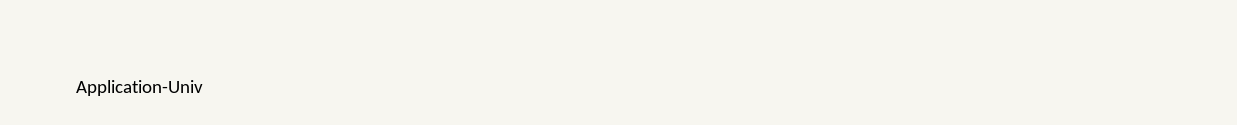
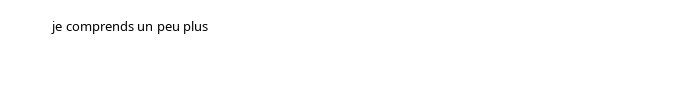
[76,80,203,96] Application-Univ -> [51,21,209,34] je comprends un peu plus

